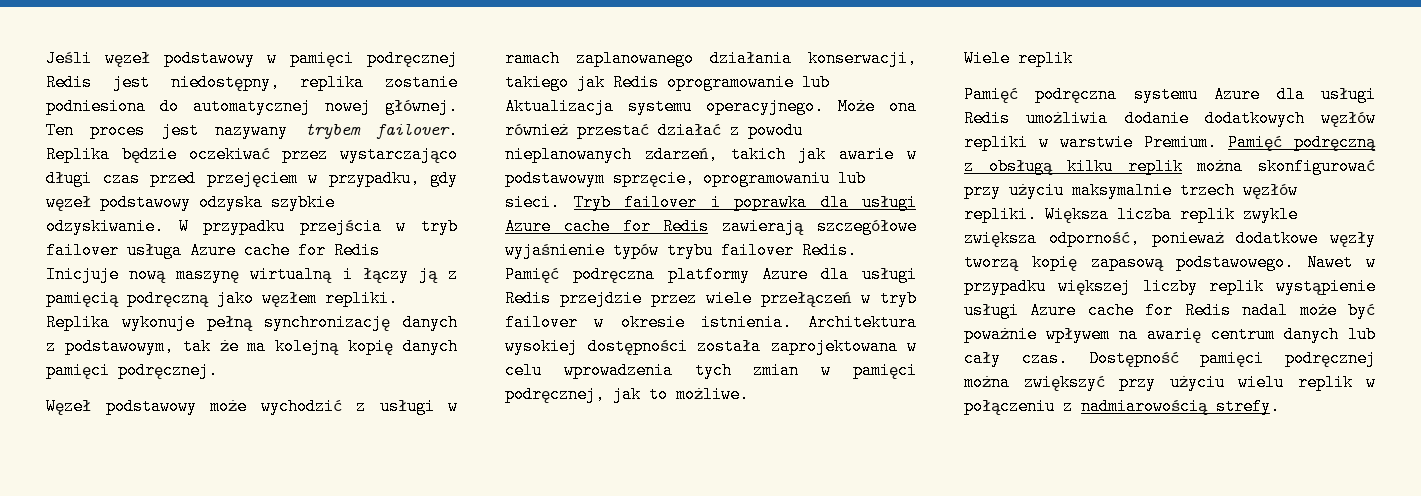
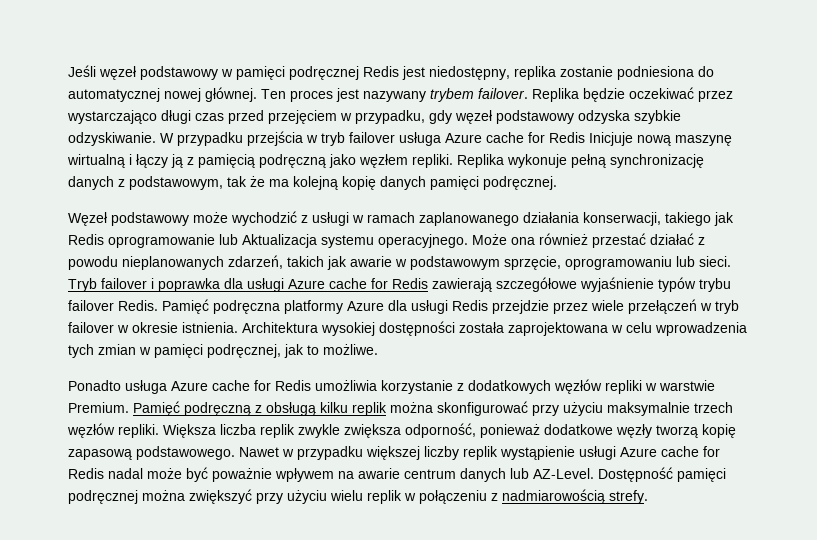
[964,50,1073,67] [964,86,1376,103] [964,110,1189,127] Wiele replik // Pamięć podręczna systemu Azure dla usługi Redis umożliwia dodanie -> [68,380,464,394] Ponadto usługa Azure cache for Redis umożliwia korzystanie z
[1147,326,1201,343] awarię -> [358,468,400,479] awarie
[964,350,1068,367] cały czas. -> [533,468,594,479] AZ-Level.

